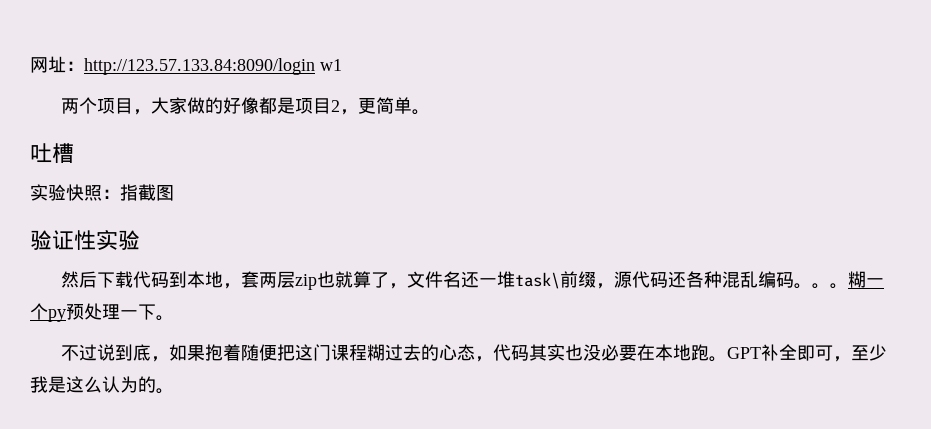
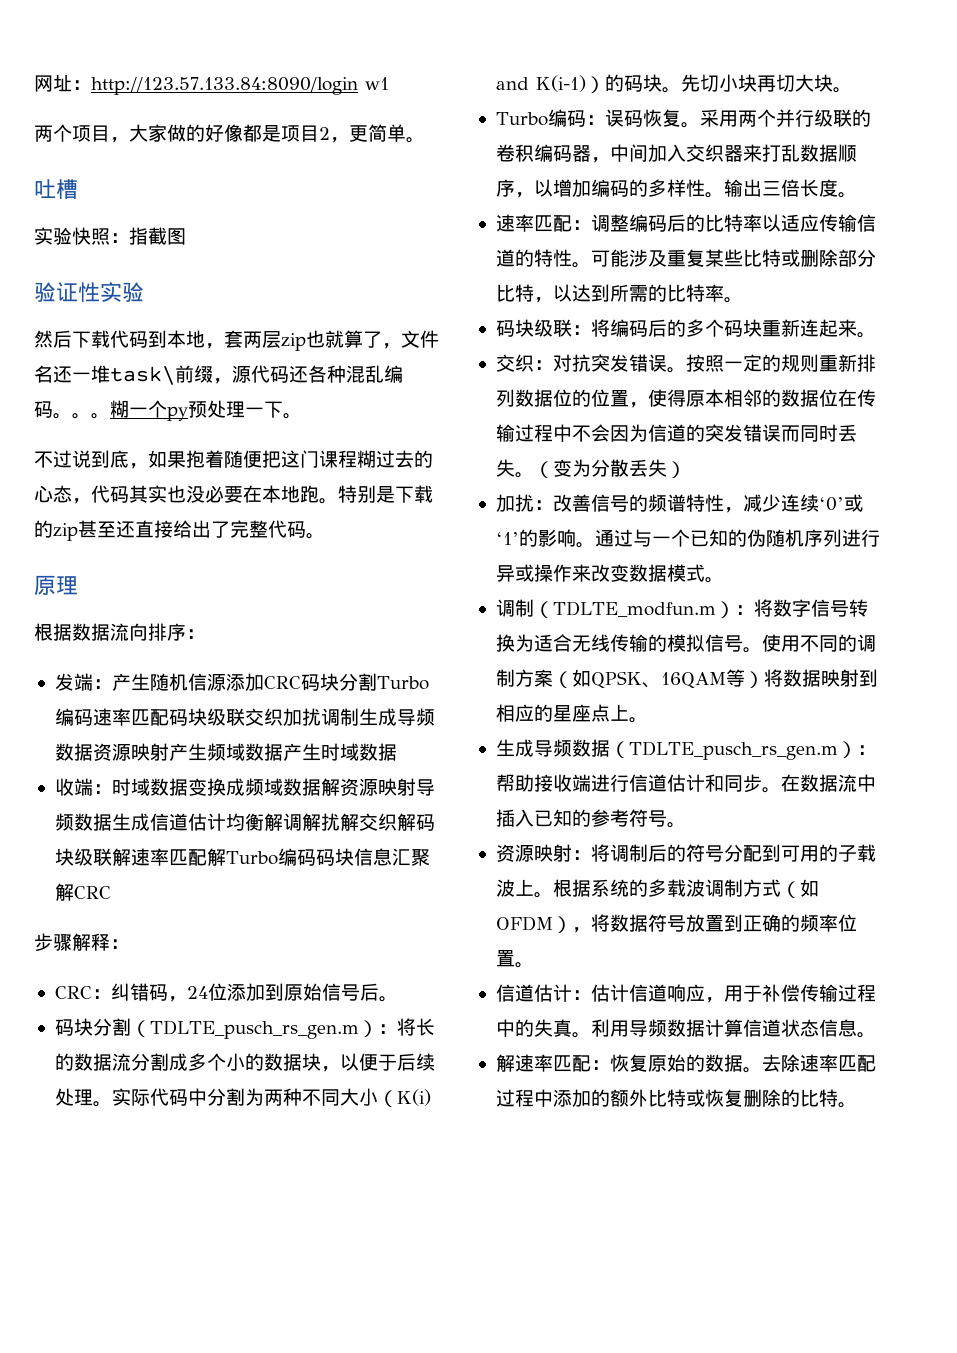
[727,344,888,362] [30,376,156,393] GPT补全即可，至少我是这么认为的 -> [338,485,433,503] [34,520,325,541] [34,575,78,596] [34,623,205,641] [54,673,429,691] [54,708,435,726] [54,743,397,761] [54,778,435,796] [54,813,435,831] [54,848,430,866] [54,883,111,901] [34,933,129,952] [54,983,398,1002] [54,1018,435,1039] [54,1053,435,1072] [54,1088,431,1107] [495,74,852,93] [495,109,871,128] [495,144,857,163] [495,179,857,198] [495,214,876,232] [495,249,876,268] [495,284,743,303] [495,319,876,338] [495,354,876,373] [495,389,876,408] [495,424,857,442] [495,459,686,478] [495,494,863,513] [495,529,880,548] [495,564,724,583] [495,599,868,618] [495,634,876,653] [495,669,878,689] [495,704,648,723] [495,739,876,760] [495,774,876,793] [495,809,686,828] [495,844,876,862] [495,879,819,898] [495,914,857,933] [495,950,534,968] [495,984,876,1003] [495,1019,876,1038] [495,1054,876,1073] [495,1089,838,1107] 特别是下载的zip甚至还直接给出了完整代码。 // 原理 // 根据数据流向排序： // 发端：产生随机信源添加CRC码块分割Turbo编码速率匹配码块级联交织加扰调制生成导频数据资源映射产生频域数据产生时域数据 // 收端：时域数据变换成频域数据解资源映射导频数据生成信道估计均衡解调解扰解交织解码块级联解速率匹配解Turbo编码码块信息汇聚解CRC // 步骤解释： // CRC：纠错码，24位添加到原始信号后。 // 码块分割（TDLTE_pusch_rs_gen.m）：将长的数据流分割成多个小的数据块，以便于后续处理。实际代码中分割为两种不同大小（K(i) and K(i-1)）的码块。先切小块再切大块。 // Turbo编码：误码恢复。采用两个并行级联的卷积编码器，中间加入交织器来打乱数据顺序，以增加编码的多样性。输出三倍长度。 // 速率匹配：调整编码后的比特率以适应传输信道的特性。可能涉及重复某些比特或删除部分比特，以达到所需的比特率。 // 码块级联：将编码后的多个码块重新连起来。 // 交织：对抗突发错误。按照一定的规则重新排列数据位的位置，使得原本相邻的数据位在传输过程中不会因为信道的突发错误而同时丢失。（变为分散丢失） // 加扰：改善信号的频谱特性，减少连续‘0’或‘1’的影响。通过与一个已知的伪随机序列进行异或操作来改变数据模式。 // 调制（TDLTE_modfun.m）：将数字信号转换为适合无线传输的模拟信号。使用不同的调制方案（如QPSK、16QAM等）将数据映射到相应的星座点上。 // 生成导频数据（TDLTE_pusch_rs_gen.m）：帮助接收端进行信道估计和同步。在数据流中插入已知的参考符号。 // 资源映射：将调制后的符号分配到可用的子载波上。根据系统的多载波调制方式（如OFDM），将数据符号放置到正确的频率位置。 // 信道估计：估计信道响应，用于补偿传输过程中的失真。利用导频数据计算信道状态信息。 // 解速率匹配：恢复原始的数据。去除速率匹配过程中添加的额外比特或恢复删除的比特

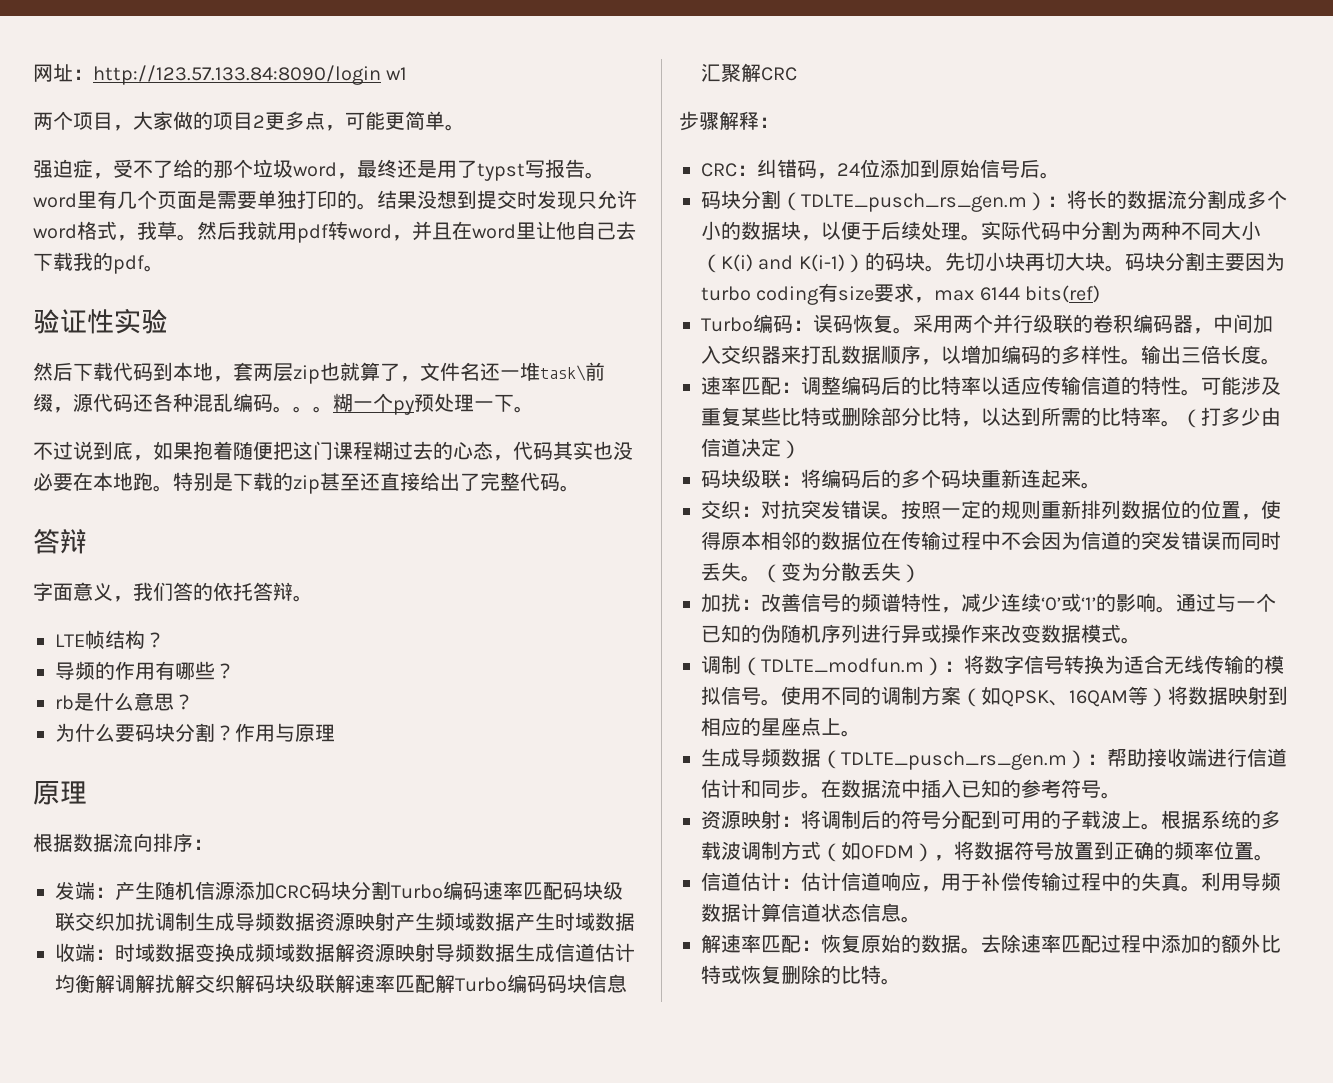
[205,124,425,143] [34,179,78,199] [34,227,186,245] 好像都是项目2，更简单。 // 吐槽 // 实验快照：指截图 -> [213,111,465,131] [33,159,605,181] [33,190,637,210] [33,221,636,243] [33,252,164,274] 项目2更多点，可能更简单。 // 强迫症，受不了给的那个垃圾word，最终还是用了typst写报告。word里有几个页面是需要单独打印的。结果没想到提交时发现只允许word格式，我草。然后我就用pdf转word，并且在word里让他自己去下载我的pdf。
(325, 536) none -> [33,528,87,554] [33,582,313,602] [55,630,165,650] [55,661,235,680] [55,692,194,711] [55,723,335,742] // 答辩 // 字面意义，我们答的依托答辩。 // LTE帧结构？ // 导频的作用有哪些？ // rb是什么意思？ // 为什么要码块分割？作用与原理
(852, 90) none -> [1124,252,1285,271] [701,283,1101,305] 码块分割主要因为turbo coding有size要求，max 6144 bits(ref)
(743, 300) none -> [1181,407,1281,428] [701,438,801,459] （打多少由信道决定）

